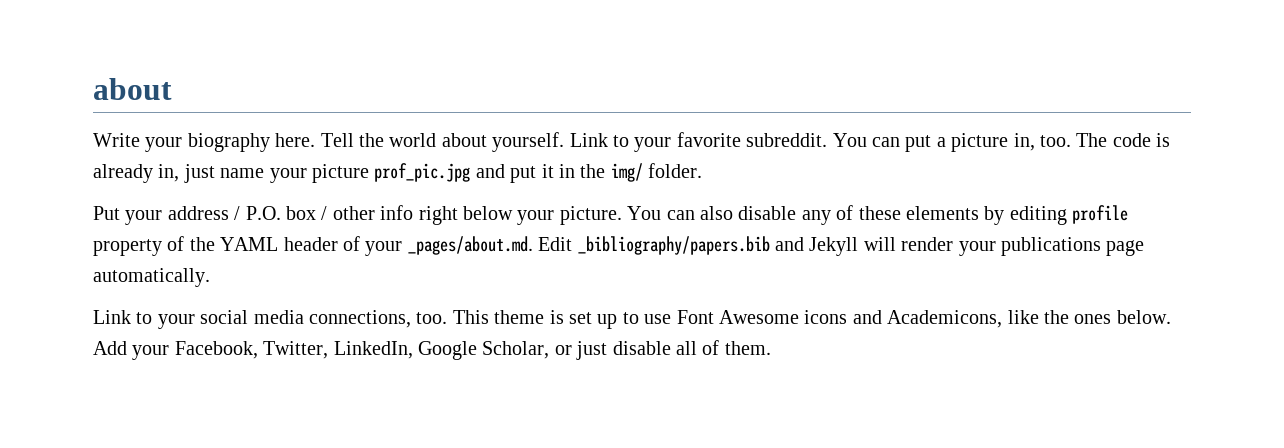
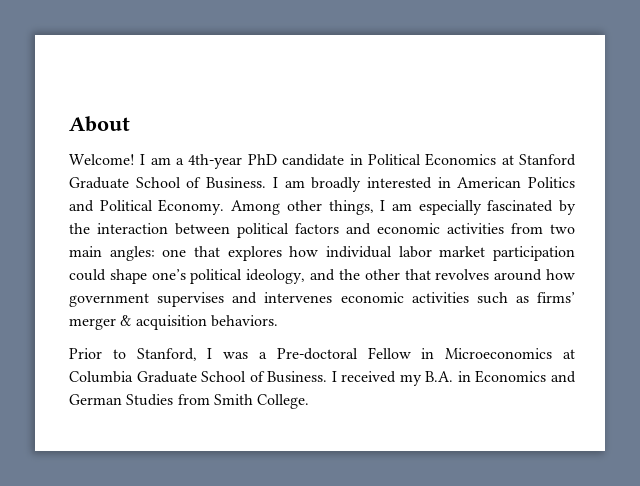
[93,78,172,100] [93,132,1171,152] [93,163,703,183] [93,205,1129,225] [93,236,1145,256] [93,268,210,287] [93,310,1171,329] [93,340,771,360] about // Write your biography here. Tell the world about yourself. Link to your favorite subreddit. You can put a picture in, too. The code is already in, just name your picture prof_pic.jpg and put it in the img/ folder. // Put your address / P.O. box / other info right below your picture. You can also disable any of these elements by editing profile property of the YAML header of your _pages/about.md. Edit _bibliography/papers.bib and Jekyll will render your publications page automatically. // Link to your social media connections, too. This theme is set up to use Font Awesome icons and Academicons, like the ones below. Add your Facebook, Twitter, LinkedIn, Google Scholar, or just disable all of them. -> [69,116,130,132] [69,153,576,169] [69,177,575,192] [69,199,576,215] [69,223,575,238] [69,246,575,261] [69,269,575,284] [69,292,575,307] [69,315,278,330] [69,347,576,361] [69,370,577,386] [69,394,310,409] About // Welcome! I am a 4th-year PhD candidate in Political Economics at Stanford Graduate School of Business. I am broadly interested in American Politics and Political Economy. Among other things, I am especially fascinated by the interaction between political factors and economic activities from two main angles: one that explores how individual labor market participation could shape one’s political ideology, and the other that revolves around how government supervises and intervenes economic activities such as firms’ merger & acquisition behaviors. // Prior to Stanford, I was a Pre-doctoral Fellow in Microeconomics at Columbia Graduate School of Business. I received my B.A. in Economics and German Studies from Smith College.

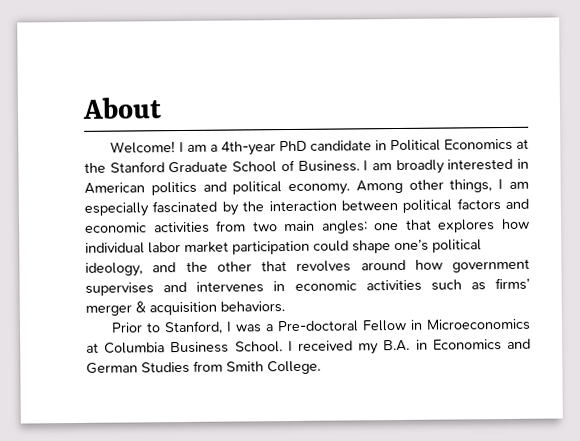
(514, 160) none -> [84,162,106,173] the
[527,177,575,188] [69,199,225,215] Politics and Political Economy. -> [150,181,351,196] politics and political economy.
(333, 297) none -> [273,281,286,292] in
[136,371,328,383] Graduate School of Business. -> [170,341,283,354] Business School.

